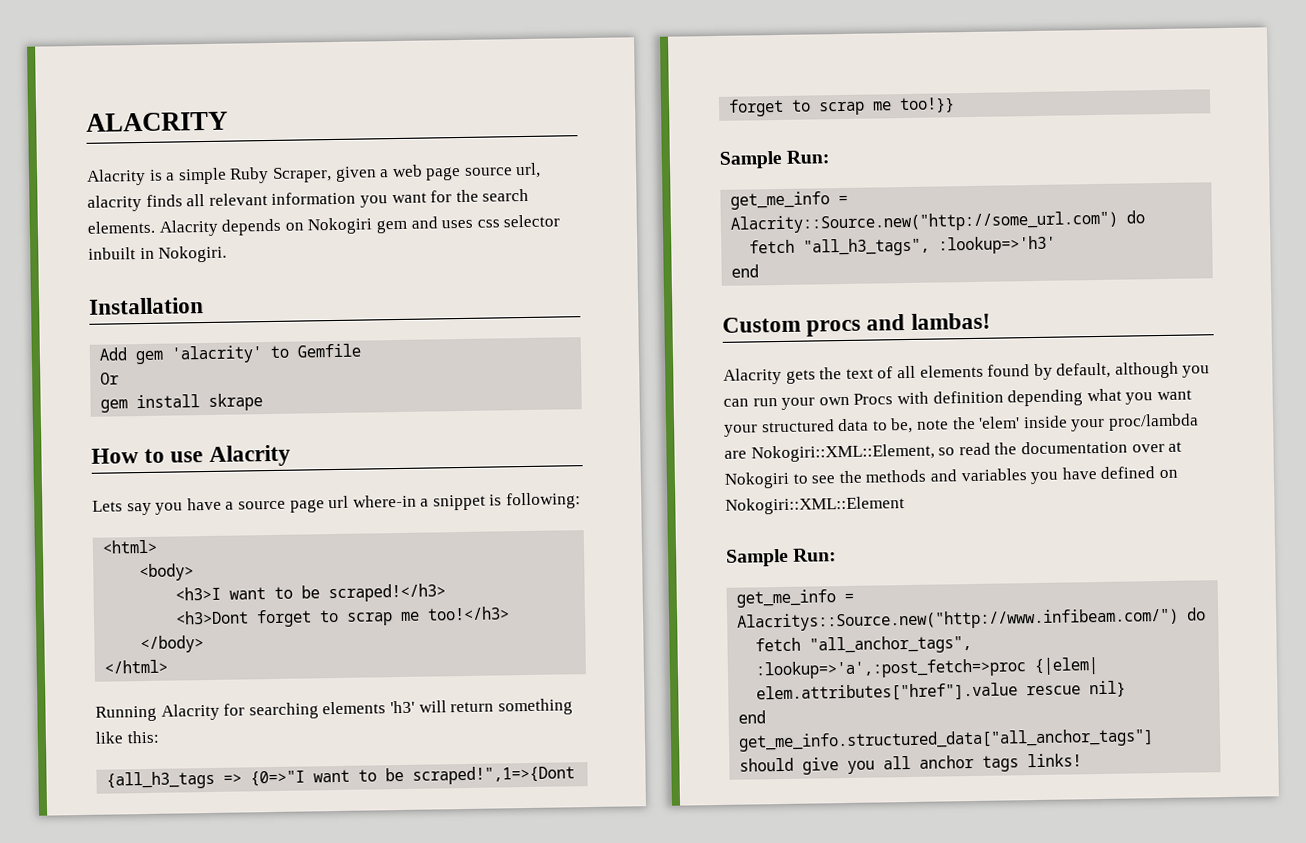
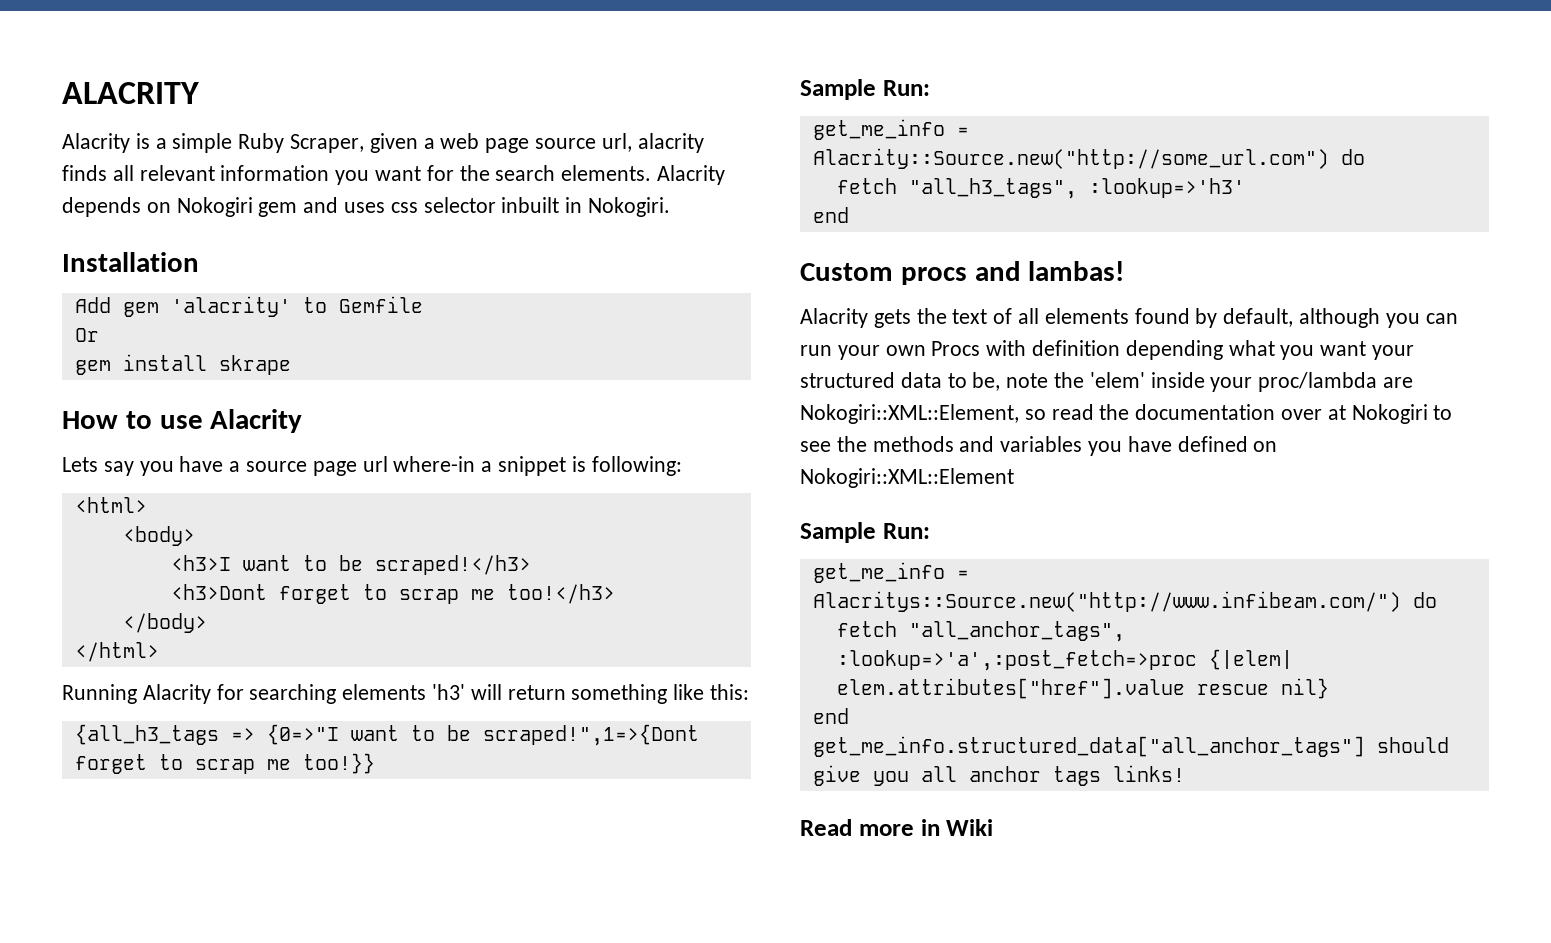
(1083, 760) none -> [800,819,994,836] // Read more in Wiki

